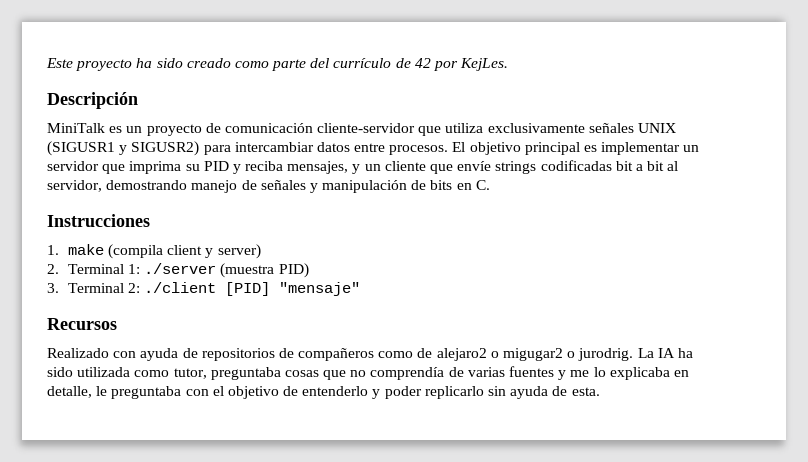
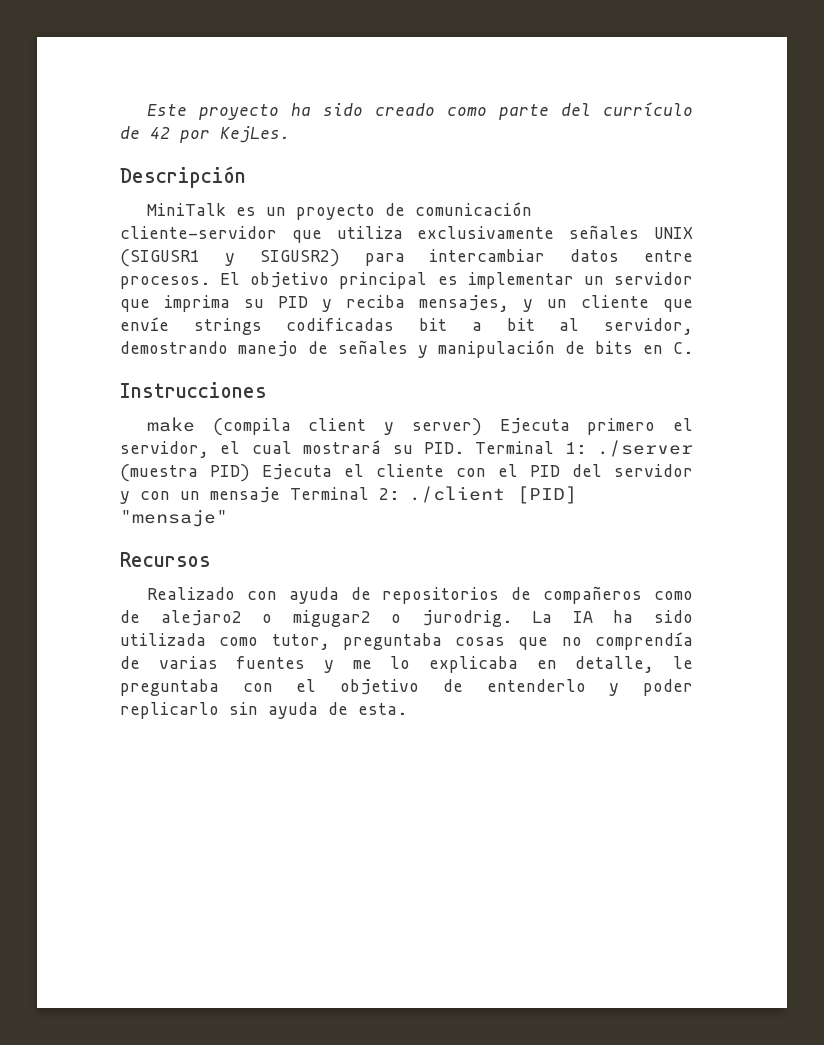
[47,245,59,255] 1. -> (267, 390) none
[47,264,59,274] // 2. -> [499,418,693,435] [120,440,464,458] Ejecuta primero el servidor, el cual mostrará su PID.
[47,283,59,293] // 3. -> [262,464,693,480] [120,487,280,504] Ejecuta el cliente con el PID del servidor y con un mensaje

